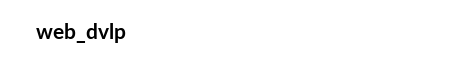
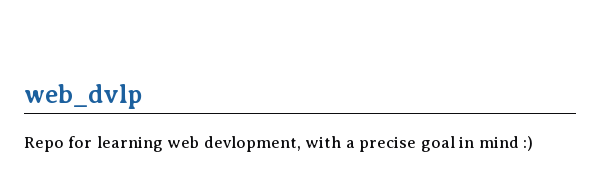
(126, 33) none -> [24,136,534,152] // Repo for learning web devlopment, with a precise goal in mind :)

